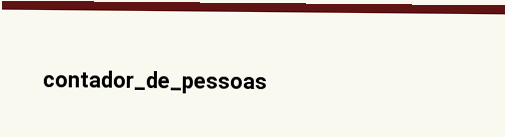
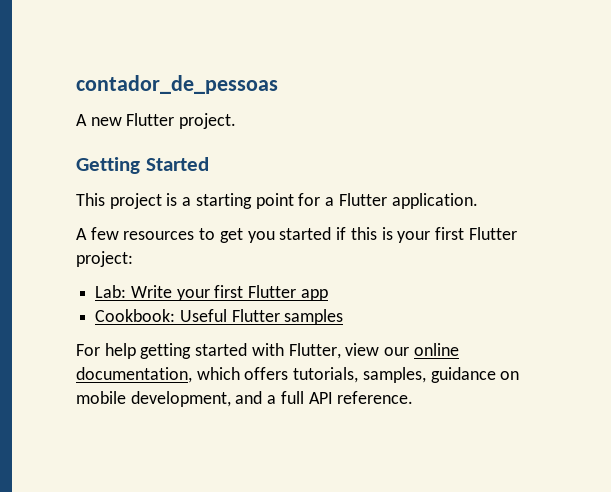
(267, 82) none -> [76,113,237,129] [76,157,209,174] [76,193,478,209] [76,227,517,243] [76,251,133,267] [95,285,328,301] [95,309,344,325] [76,343,459,359] [76,367,520,383] [76,391,414,407] // A new Flutter project. // Getting Started // This project is a starting point for a Flutter application. // A few resources to get you started if this is your first Flutter project: // Lab: Write your first Flutter app // Cookbook: Useful Flutter samples // For help getting started with Flutter, view our online documentation, which offers tutorials, samples, guidance on mobile development, and a full API reference.

